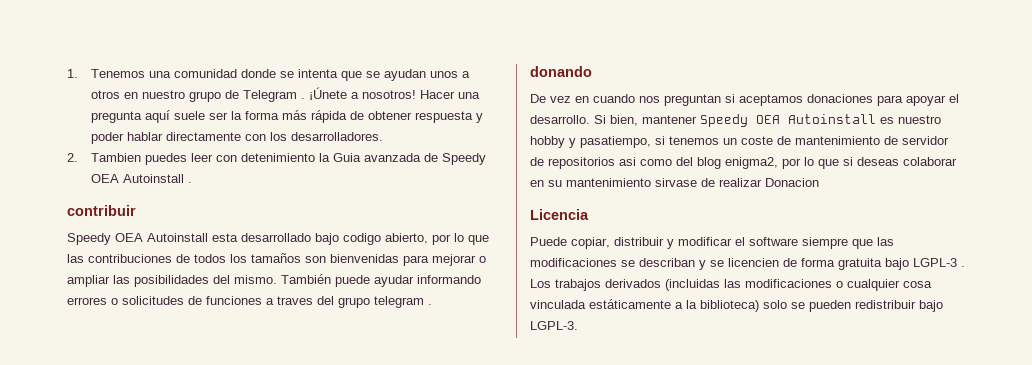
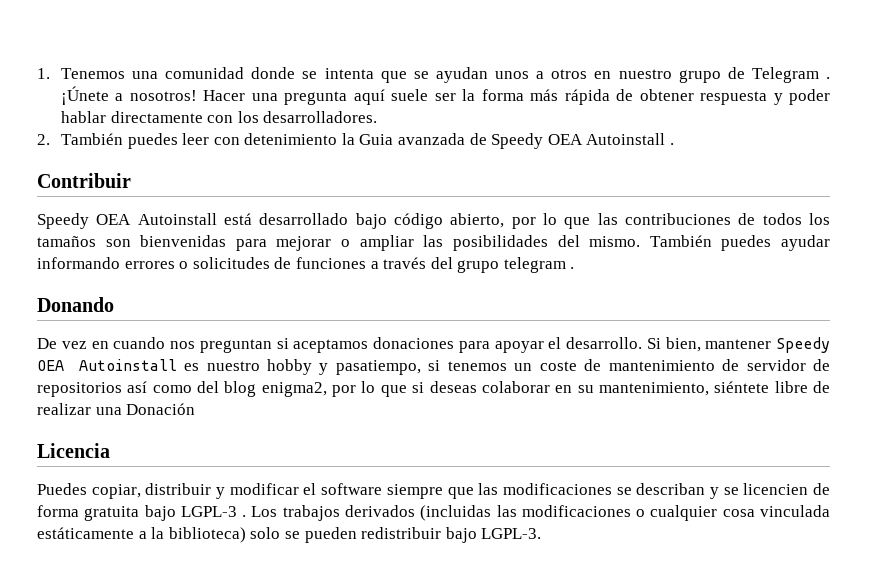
[91,153,142,162] Tambien -> [60,133,123,145] También
[67,205,136,216] [67,233,238,245] contribuir // Speedy OEA Autoinstall esta -> [37,173,131,188] [37,213,252,229] Contribuir // Speedy OEA Autoinstall está
[343,233,381,245] codigo -> [394,213,443,229] código
[335,275,370,287] puede -> [721,235,772,251] puedes
[277,296,313,305] traves -> [383,257,427,269] través
[530,66,592,77] donando -> [37,297,114,312] Donando
[619,157,636,166] asi -> [127,381,148,393] así
[566,178,819,187] mantenimiento sirvase de realizar Donacion -> [598,381,831,396] [37,403,196,415] mantenimiento, siéntete libre de realizar una Donación
[530,237,567,246] Puede -> [37,483,87,495] Puedes

